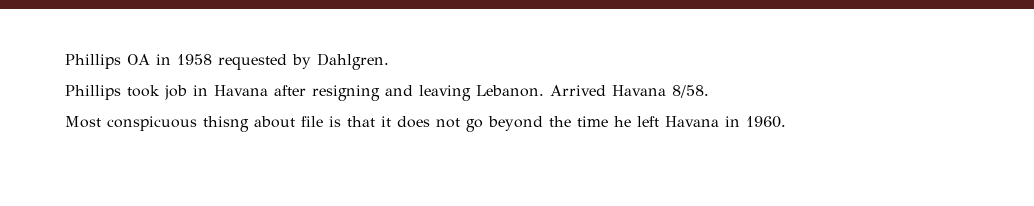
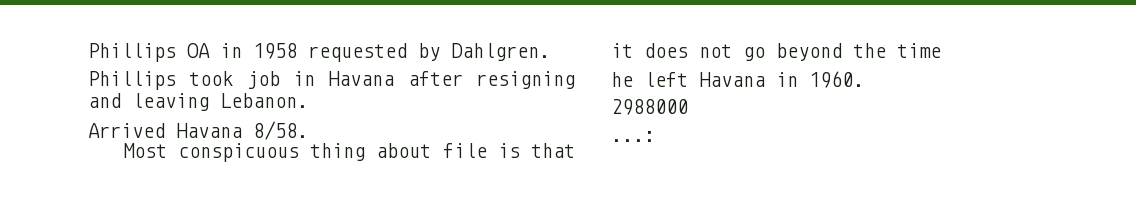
(544, 91) none -> (308, 100) //
[203,116,249,132] thisng -> [310,143,366,161] thing
(608, 121) none -> (941, 50) //
(786, 122) none -> [611,99,688,115] [611,131,655,142] // 2988000 // ...:

